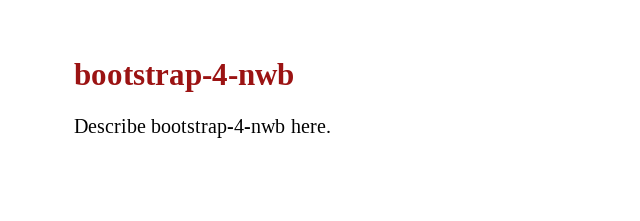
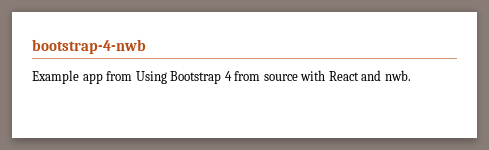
[74,119,331,138] Describe bootstrap-4-nwb here. -> [32,70,411,84] Example app from Using Bootstrap 4 from source with React and nwb.

